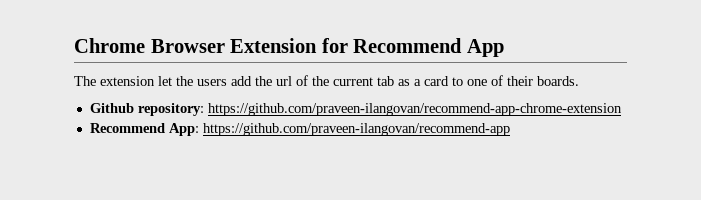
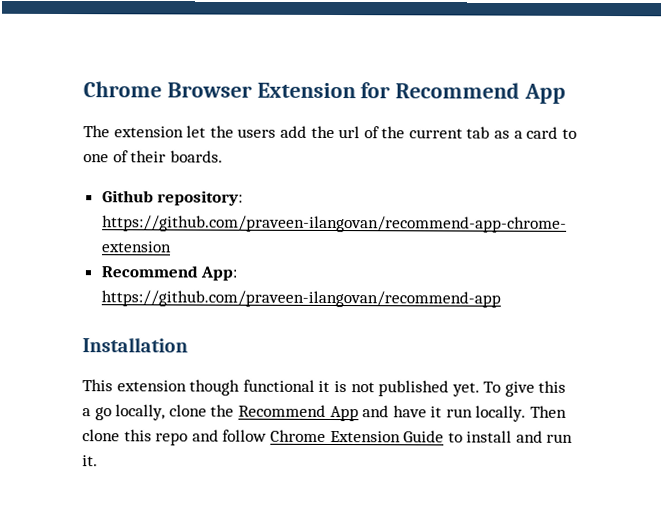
(510, 129) none -> [82,337,188,353] [82,379,567,397] [82,404,568,422] [82,429,574,446] [82,455,98,467] // Installation // This extension though functional it is not published yet. To give this a go locally, clone the Recommend App and have it run locally. Then clone this repo and follow Chrome Extension Guide to install and run it.

